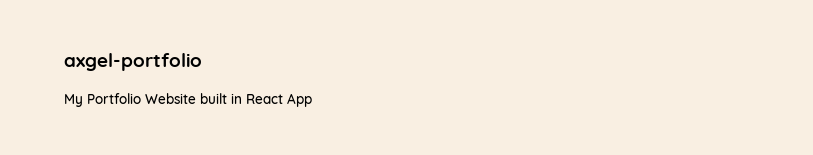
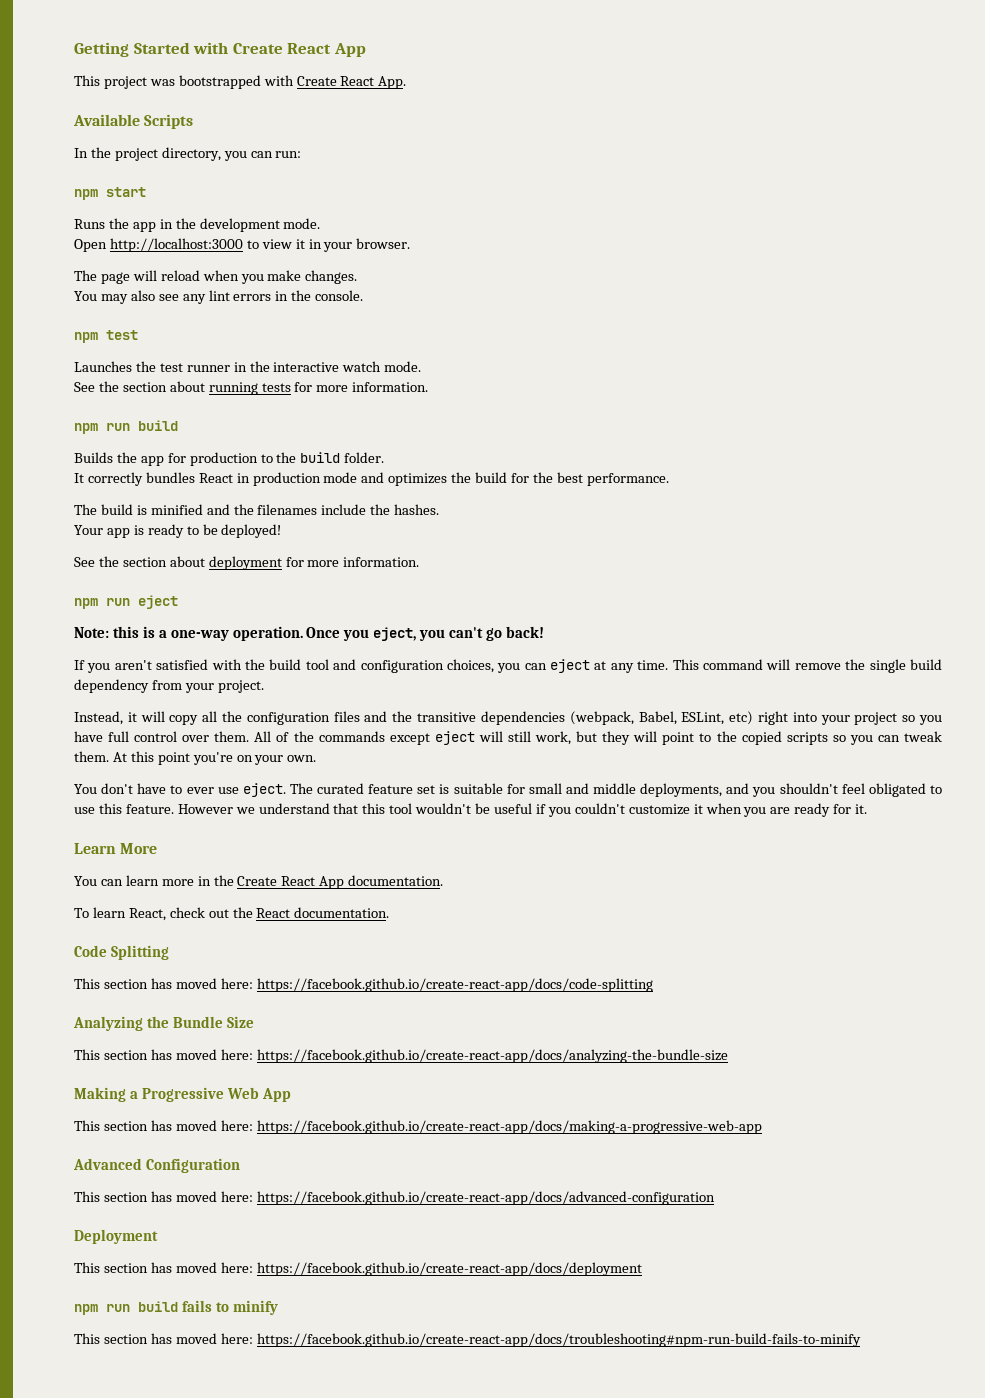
[64,53,202,71] [64,93,312,107] axgel-portfolio // My Portfolio Website built in React App -> [74,42,366,57] [74,75,407,89] [73,114,194,129] [74,147,302,161] [74,187,146,200] [74,218,321,232] [74,238,411,252] [74,270,358,284] [74,290,364,304] [74,330,138,343] [74,361,422,372] [74,381,429,395] [74,420,178,434] [74,452,385,466] [74,472,669,486] [74,504,440,515] [74,524,282,538] [74,556,420,570] [74,595,178,609] [74,626,544,641] [74,659,943,673] [74,679,264,693] [74,711,943,725] [74,731,943,745] [74,751,317,765] [74,783,943,797] [74,803,868,817] [74,843,158,854] [74,875,444,889] [74,907,390,921] [74,945,170,960] [74,978,653,992] [73,1016,255,1031] [74,1049,728,1063] [74,1087,292,1102] [74,1120,762,1134] [73,1158,241,1173] [74,1191,715,1205] [74,1229,158,1244] [74,1262,642,1276] [74,1300,279,1315] [74,1333,861,1347] Getting Started with Create React App // This project was bootstrapped with Create React App. // Available Scripts // In the project directory, you can run: // npm start // Runs the app in the development mode. // Open http://localhost:3000 to view it in your browser. // The page will reload when you make changes. // You may also see any lint errors in the console. // npm test // Launches the test runner in the interactive watch mode. // See the section about running tests for more information. // npm run build // Builds the app for production to the build folder. // It correctly bundles React in production mode and optimizes the build for the best performance. // The build is minified and the filenames include the hashes. // Your app is ready to be deployed! // See the section about deployment for more information. // npm run eject // Note: this is a one-way operation. Once you eject, you can't go back! // If you aren't satisfied with the build tool and configuration choices, you can eject at any time. This command will remove the single build dependency from your project. // Instead, it will copy all the configuration files and the transitive dependencies (webpack, Babel, ESLint, etc) right into your project so you have full control over them. All of the commands except eject will still work, but they will point to the copied scripts so you can tweak them. At this point you're on your own. // You don't have to ever use eject. The curated feature set is suitable for small and middle deployments, and you shouldn't feel obligated to use this feature. However we understand that this tool wouldn't be useful if you couldn't customize it when you are ready for it. // Learn More // You can learn more in the Create React App documentation. // To learn React, check out the React documentation. // Code Splitting // This section has moved here: https://facebook.github.io/create-react-app/docs/code-splitting // Analyzing the Bundle Size // This section has moved here: https://facebook.github.io/create-react-app/docs/analyzing-the-bundle-size // Making a Progressive Web App // This section has moved here: https://facebook.github.io/create-react-app/docs/making-a-progressive-web-app // Advanced Configuration // This section has moved here: https://facebook.github.io/create-react-app/docs/advanced-configuration // Deployment // This section has moved here: https://facebook.github.io/create-react-app/docs/deployment // npm run build fails to minify // This section has moved here: https://facebook.github.io/create-react-app/docs/troubleshooting#npm-run-build-fails-to-minify

